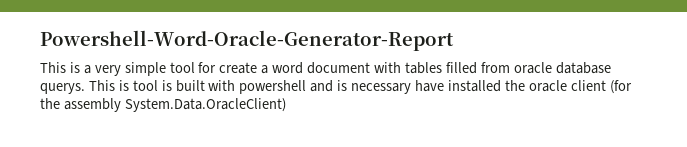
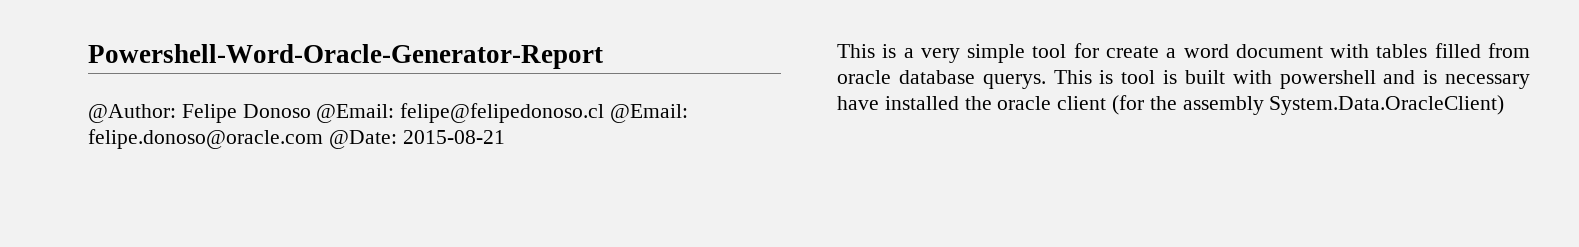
(454, 40) none -> [88,103,689,123] [88,129,505,149] // @Author: Felipe Donoso @Email: felipe@felipedonoso.cl @Email: felipe.donoso@oracle.com @Date: 2015-08-21

